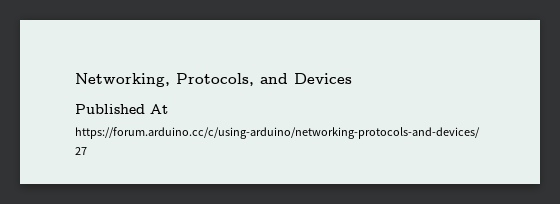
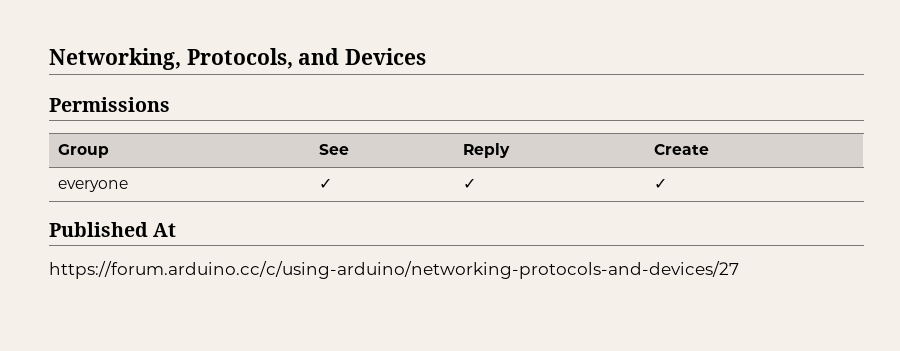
(352, 78) none -> [49,97,170,112] [57,144,109,158] [318,144,349,155] [462,143,510,158] [653,144,709,155] [57,180,128,192] [318,178,332,189] [462,178,476,189] [653,178,667,189] // Permissions // Group | See | Reply | Create // everyone | ✓ | ✓ | ✓

